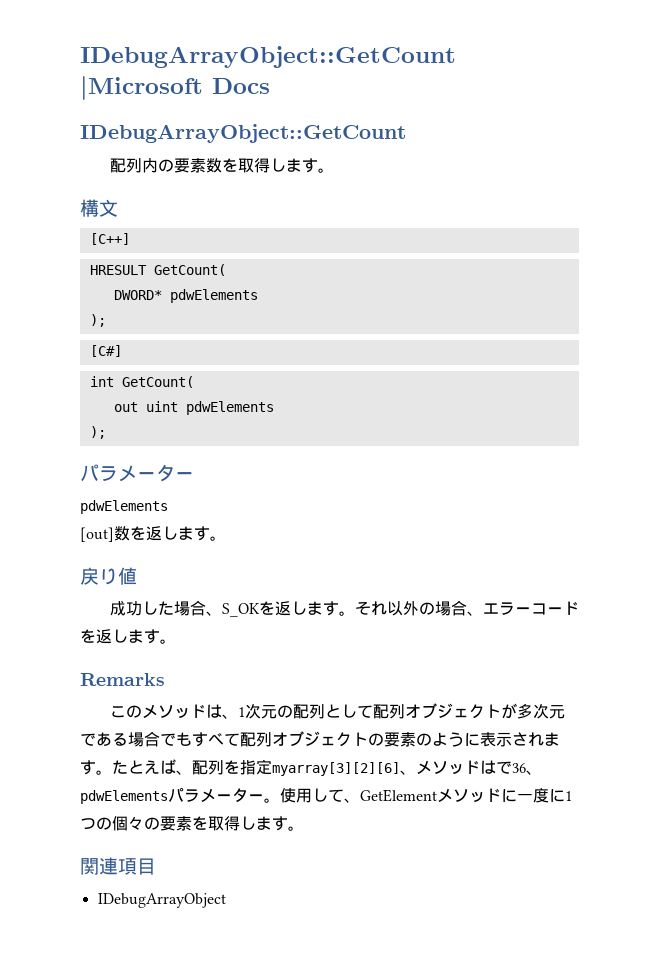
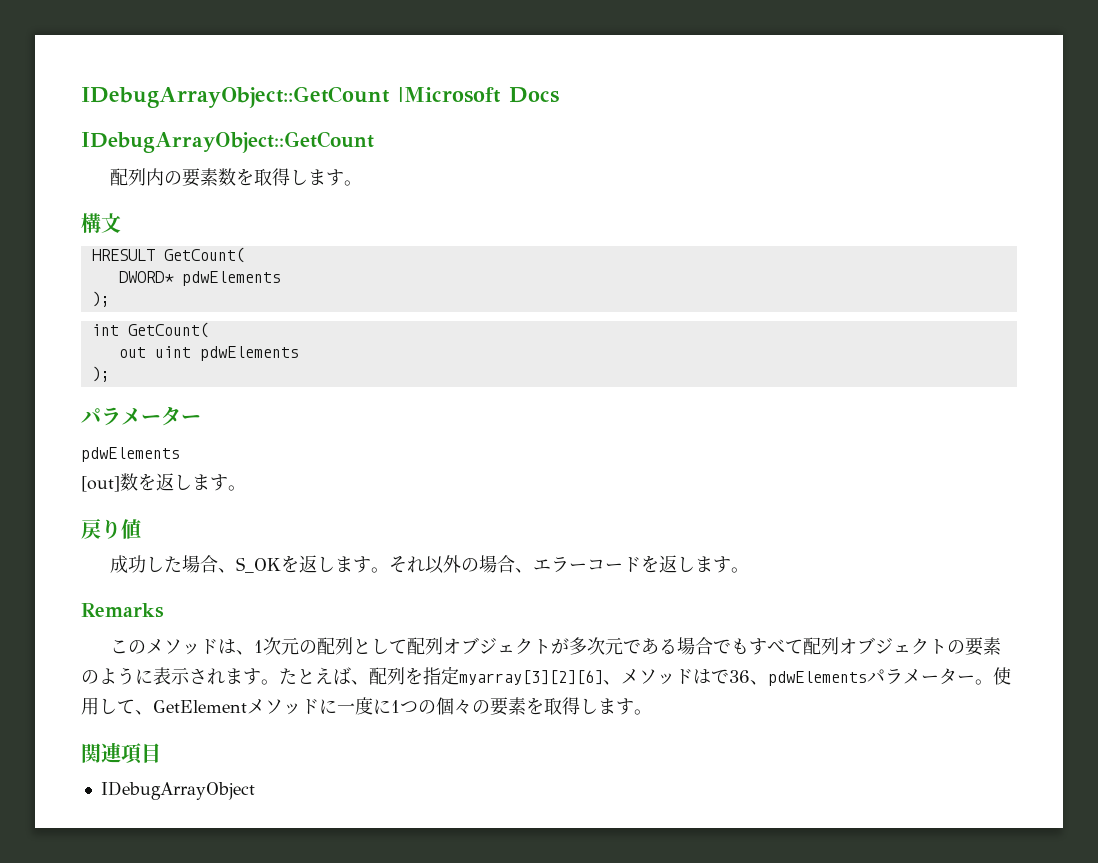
[89,233,130,245] // [C++] -> (121, 223) none
[89,345,122,357] // [C#] -> (110, 299) none

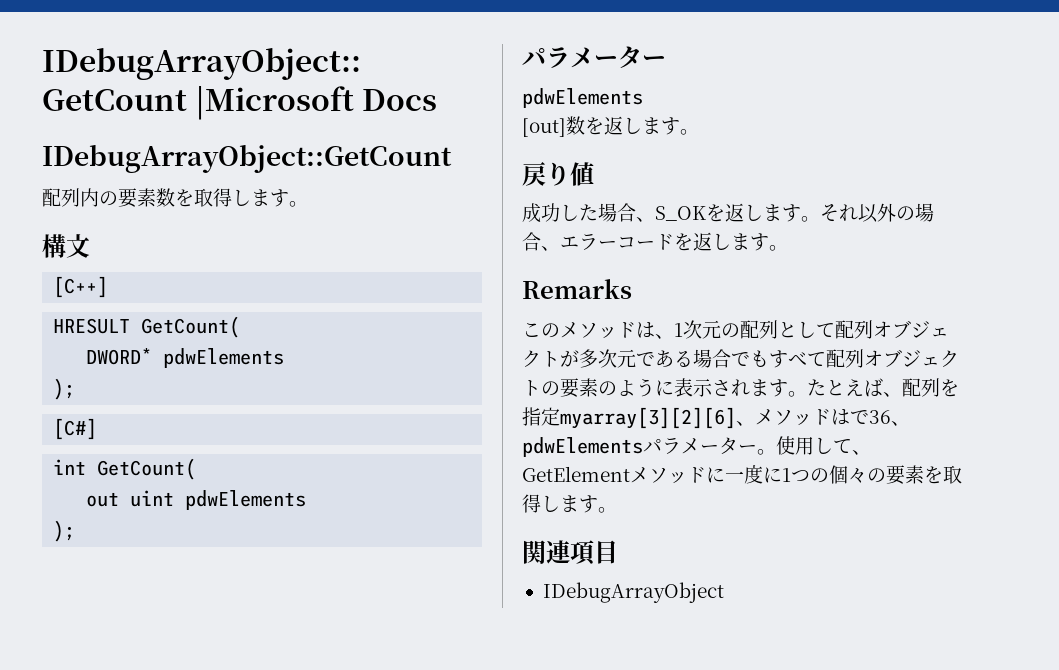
(121, 223) none -> [53,276,109,298] // [C++]
(110, 299) none -> [53,418,98,440] // [C#]

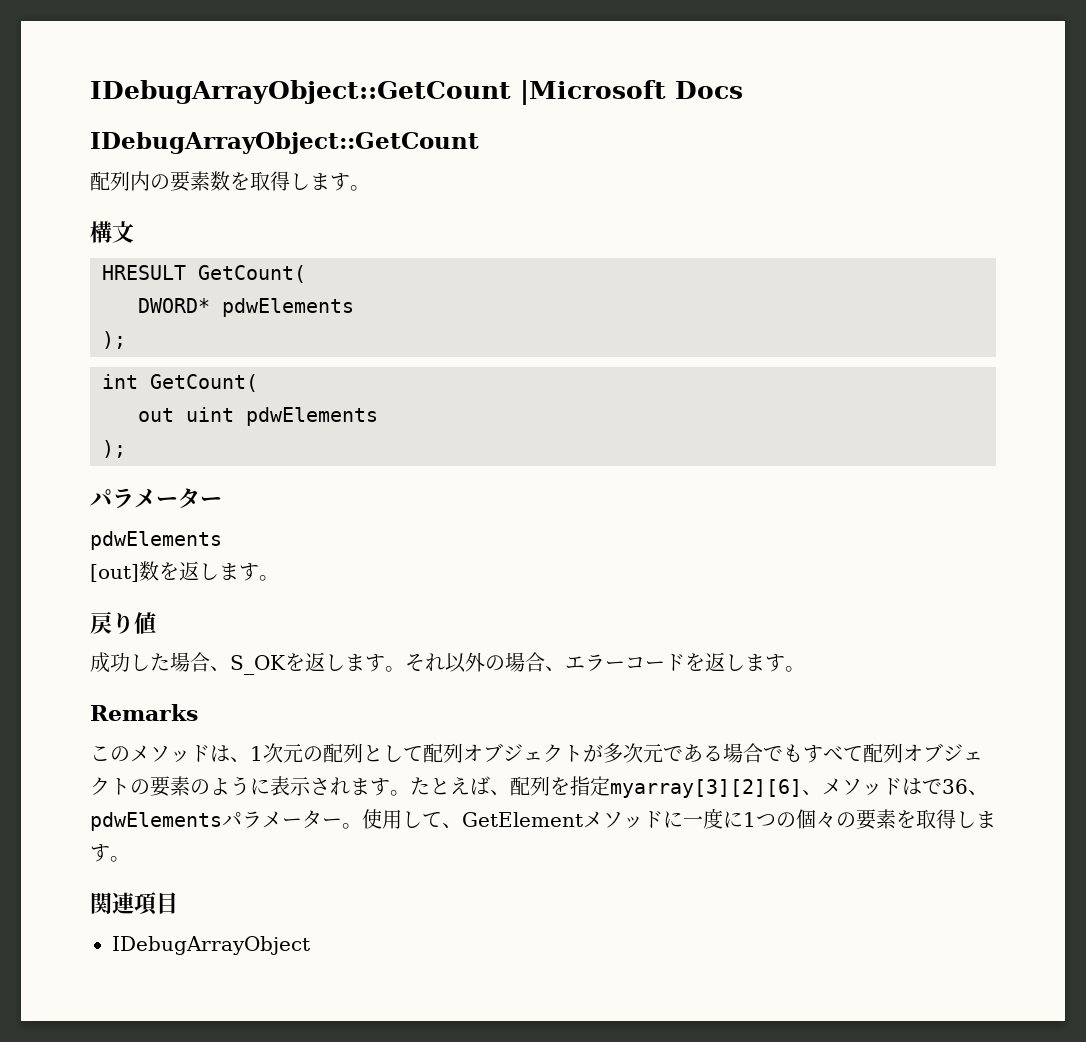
[53,276,109,298] // [C++] -> (134, 232) none
[53,418,98,440] // [C#] -> (126, 340) none

